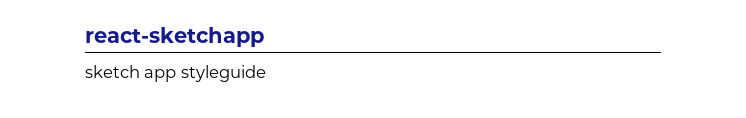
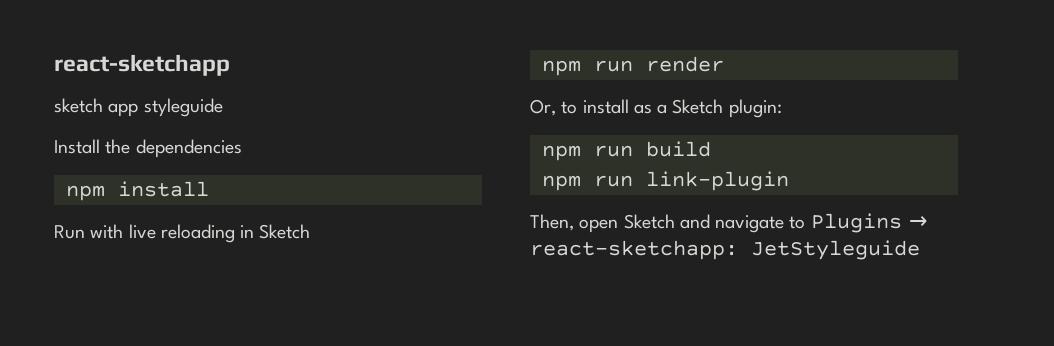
(266, 73) none -> [54,139,242,158] [65,181,209,201] [54,224,311,243] [541,56,724,76] [530,99,782,118] [541,141,711,161] [541,171,789,191] [530,213,927,233] [530,240,920,260] // Install the dependencies // npm install // Run with live reloading in Sketch // npm run render // Or, to install as a Sketch plugin: // npm run build // npm run link-plugin // Then, open Sketch and navigate to Plugins → react-sketchapp: JetStyleguide

